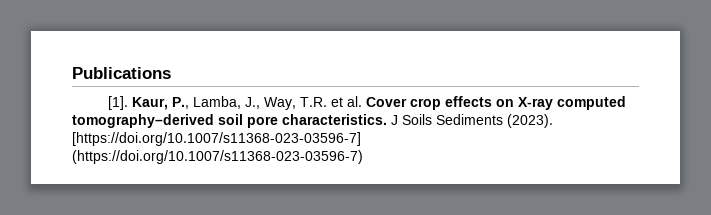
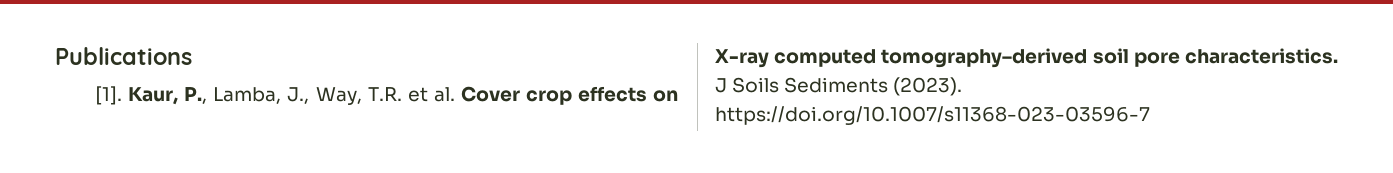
[72,132,361,146] [72,150,363,164] [https://doi.org/10.1007/s11368-023-03596-7] (https://doi.org/10.1007/s11368-023-03596-7) -> [715,106,1150,125] https://doi.org/10.1007/s11368-023-03596-7

